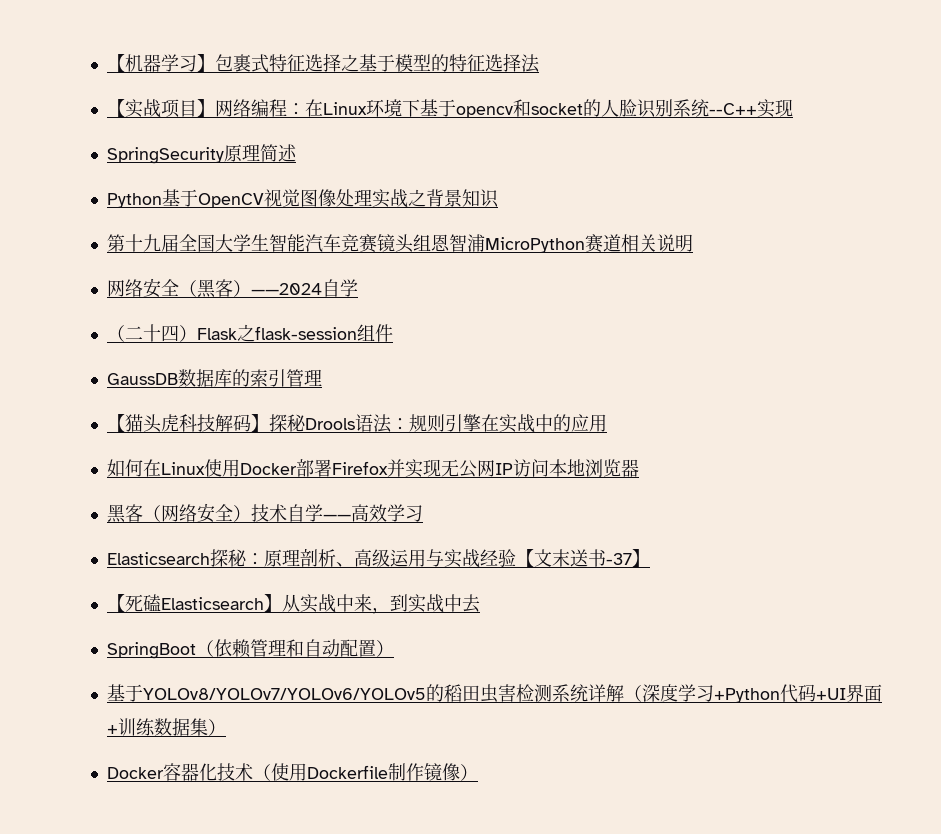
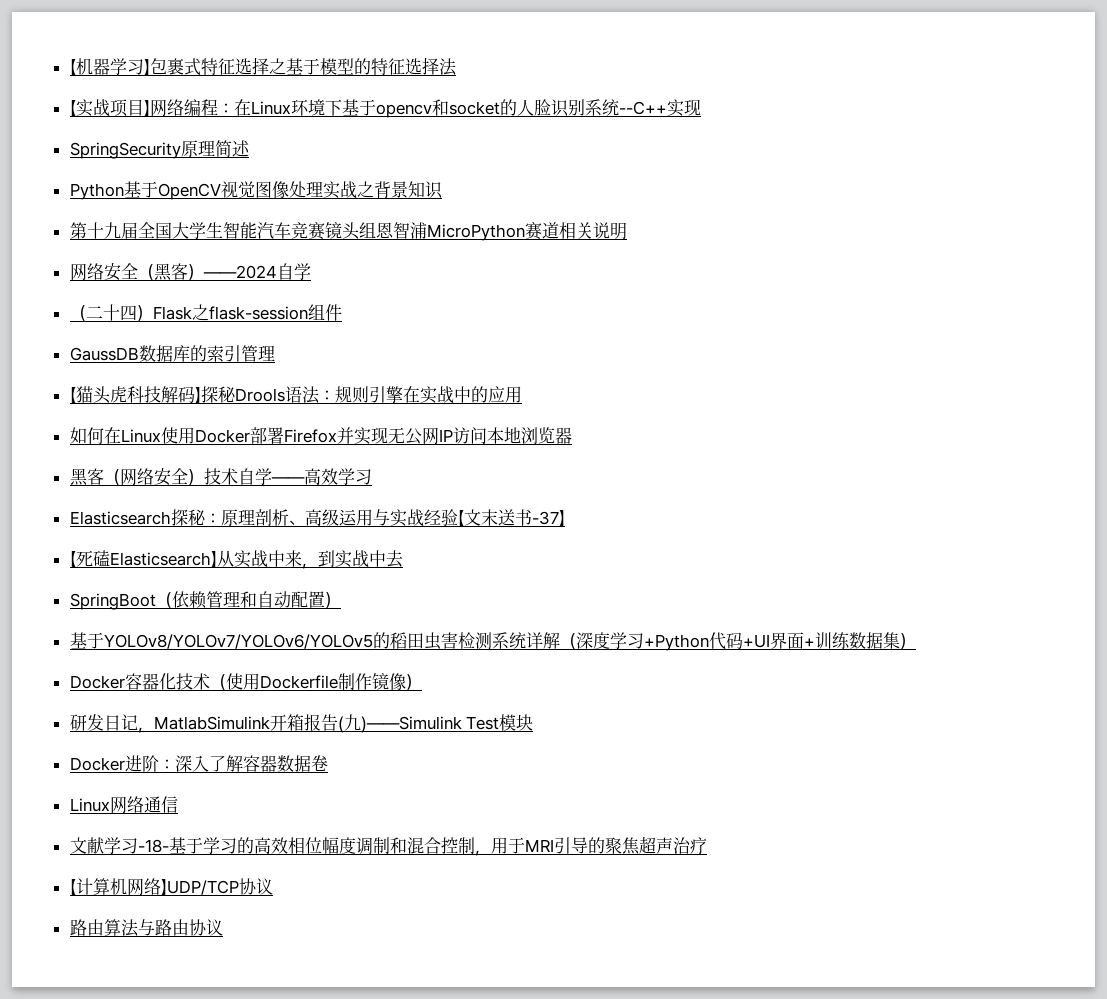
(478, 772) none -> [69,714,534,733] [69,755,328,772] [69,796,178,814] [69,836,707,856] [69,878,273,896] [69,919,223,937] // 研发日记，MatlabSimulink开箱报告(九)——Simulink Test模块 // Docker进阶：深入了解容器数据卷 // Linux网络通信 // 文献学习-18-基于学习的高效相位幅度调制和混合控制，用于MRI引导的聚焦超声治疗 // 【计算机网络】UDP/TCP协议 // 路由算法与路由协议

